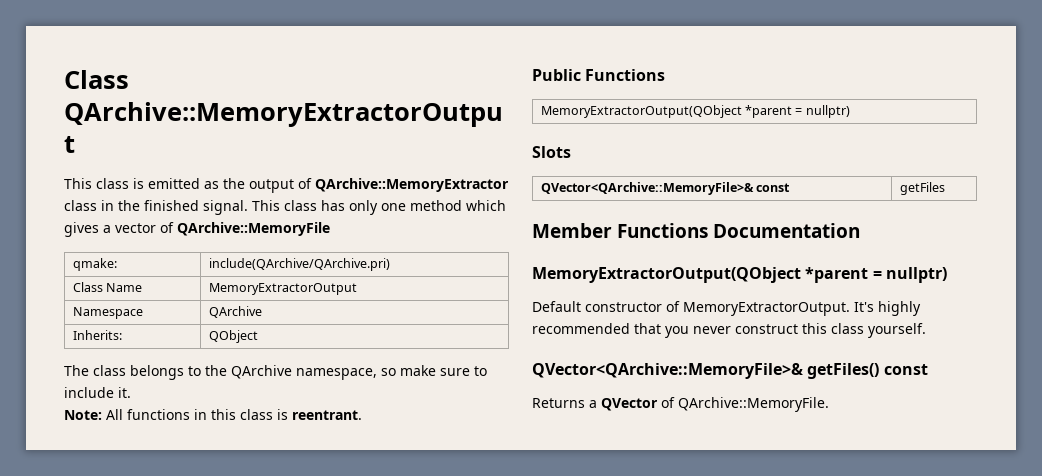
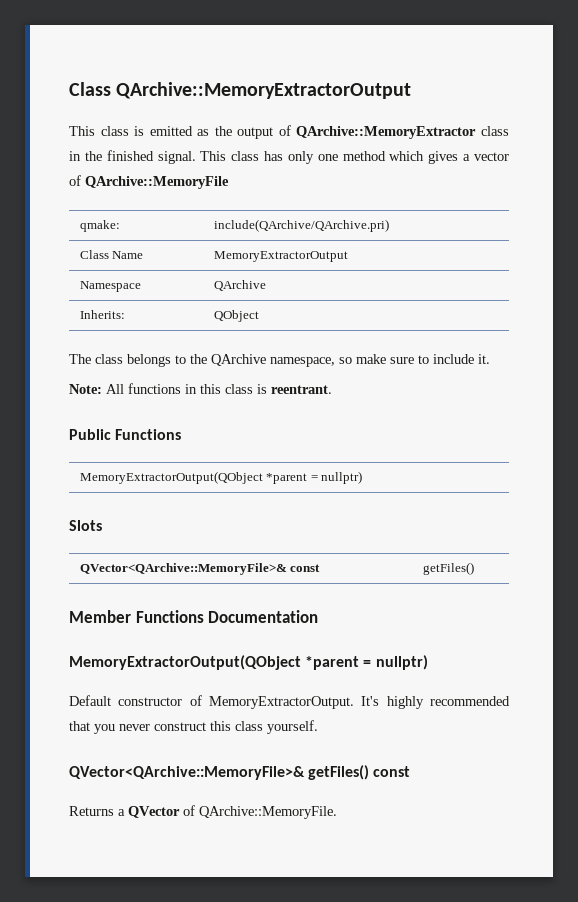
[899,182,945,195] getFiles -> [422,562,474,575] getFiles()

